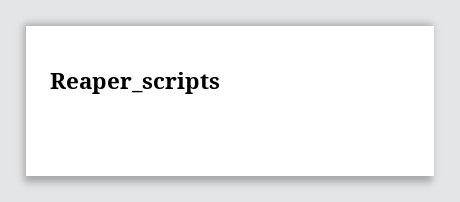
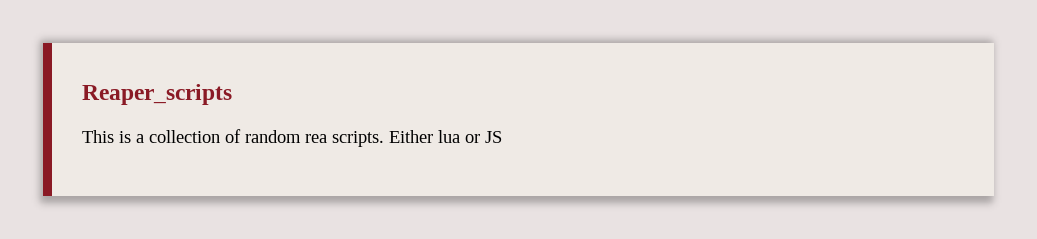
(220, 83) none -> [82,129,502,147] // This is a collection of random rea scripts. Either lua or JS

